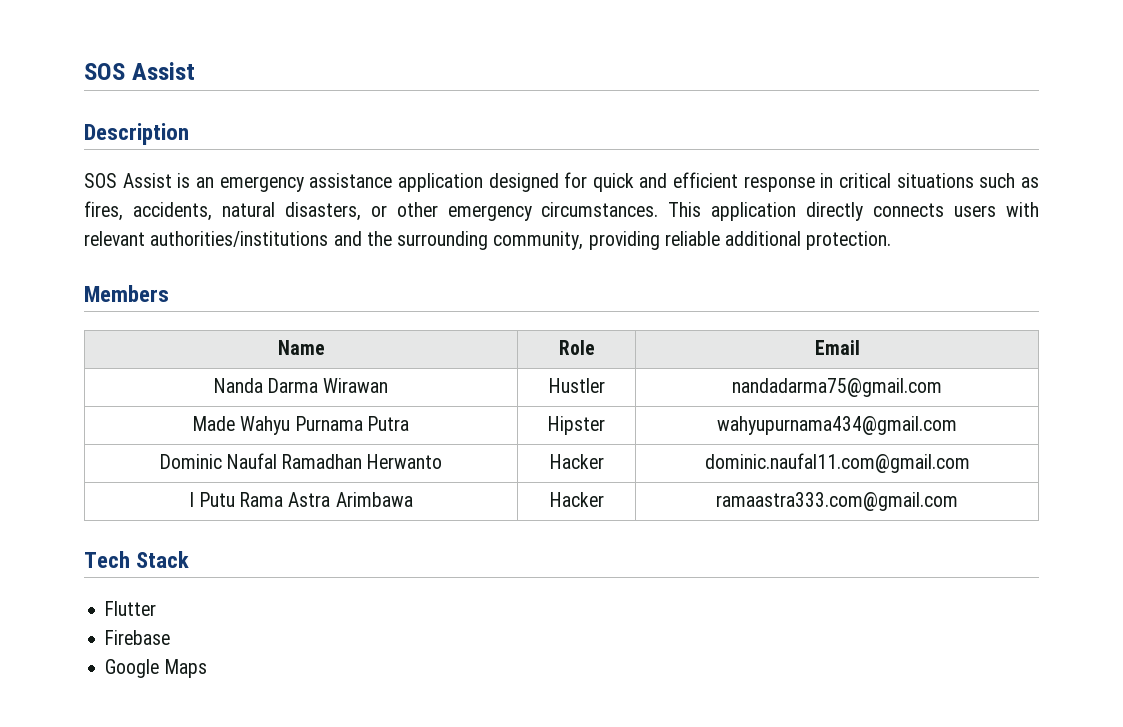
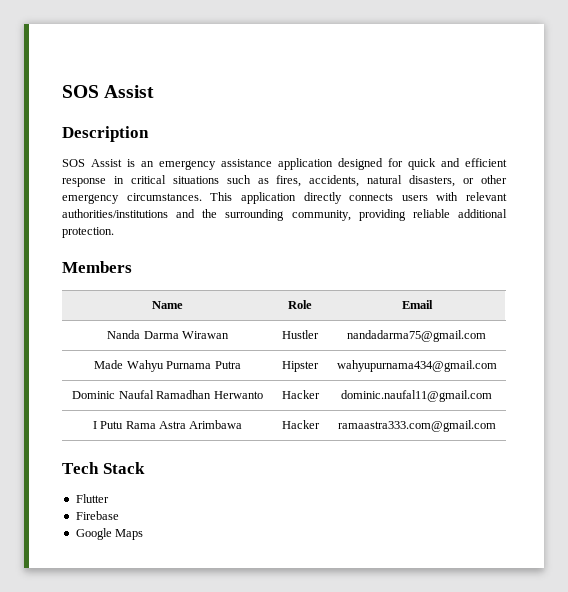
[704,453,970,473] dominic.naufal11.com@gmail.com -> [341,390,492,402] dominic.naufal11@gmail.com

